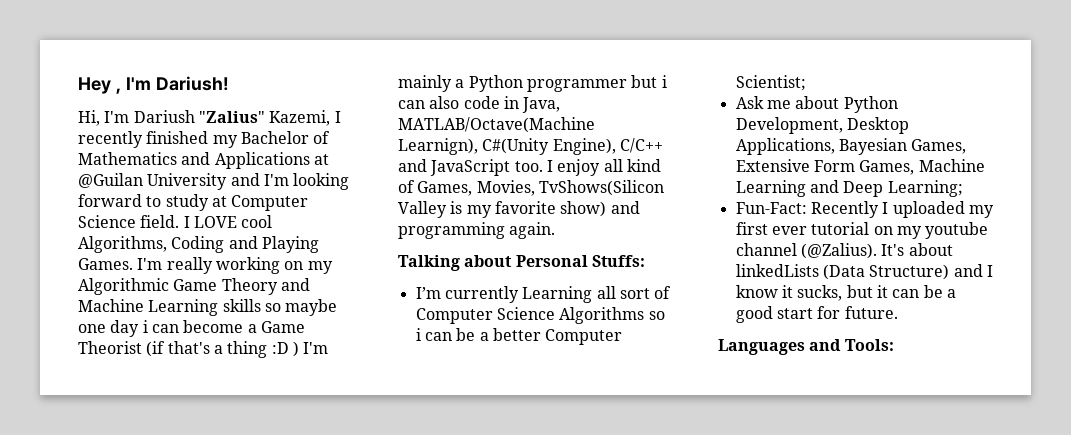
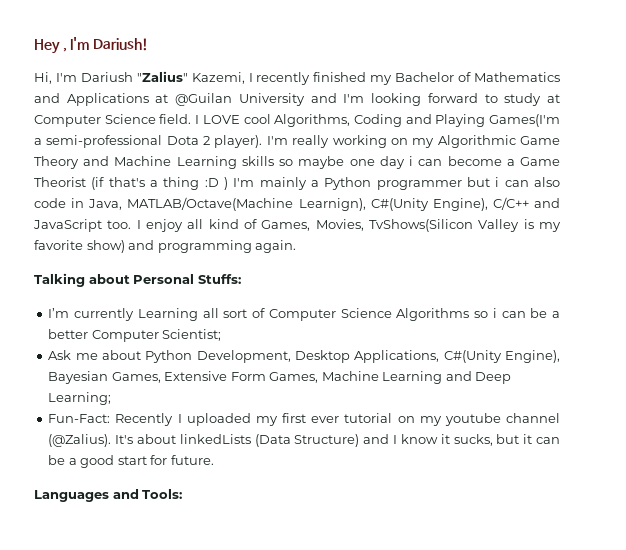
[78,258,133,270] Games. -> [488,114,560,127] [34,135,263,148] Games(I'm a semi-professional Dota 2 player).
(835, 146) none -> [443,350,560,363] C#(Unity Engine),

